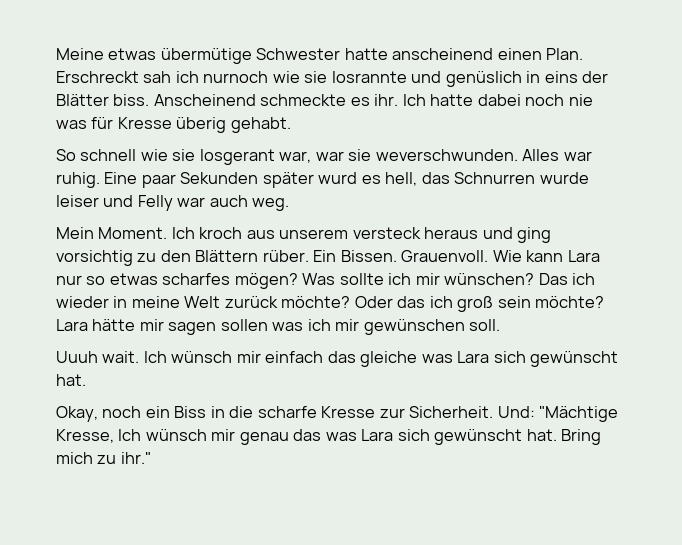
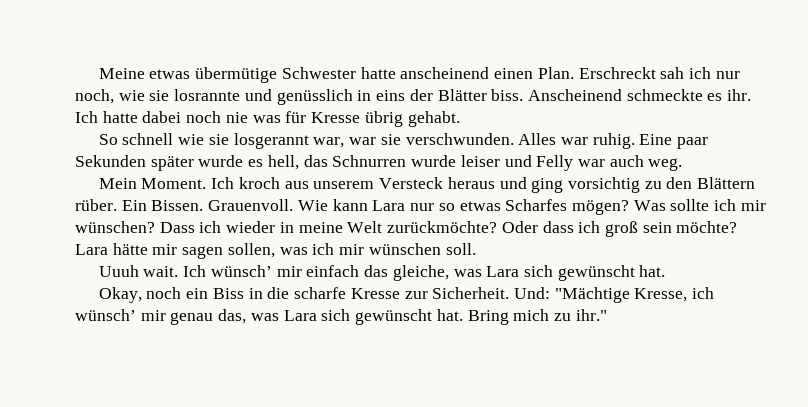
[203,71,269,83] nurnoch -> [715,71,740,79] [75,89,114,104] nur noch,
[445,71,522,87] genüslich -> [276,89,353,105] genüsslich
[176,117,227,133] überig -> [364,111,403,127] übrig
[199,149,275,165] losgerant -> [233,133,309,149] losgerannt
[375,149,518,161] weverschwunden. -> [405,133,514,145] verschwunden.
[318,172,358,184] wurd -> [198,155,244,167] wurde
[352,227,421,239] versteck -> [379,177,444,189] Versteck
[162,273,231,285] scharfes -> [505,199,568,211] Scharfes
[538,273,568,285] Das -> [159,222,195,233] Dass
[224,296,426,308] zurück möchte? Oder das -> [387,221,574,233] zurückmöchte? Oder dass
[220,319,268,331] sollen -> [227,243,275,258] sollen,
[363,319,465,335] gewünschen -> [368,243,441,255] wünschen
[171,351,233,363] wünsch -> [210,265,272,277] wünsch’
[360,351,418,367] gleiche -> [392,265,449,281] gleiche,
[118,429,207,441] Ich wünsch -> [692,287,715,299] [75,309,136,321] ich wünsch’
[293,429,322,441] das -> [218,309,247,324] das,

